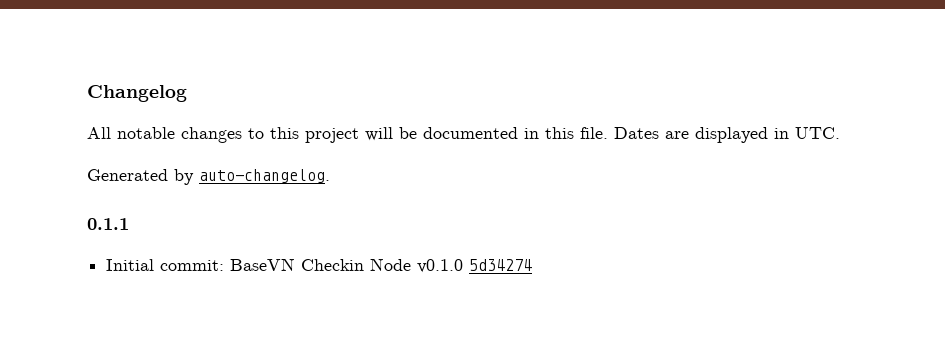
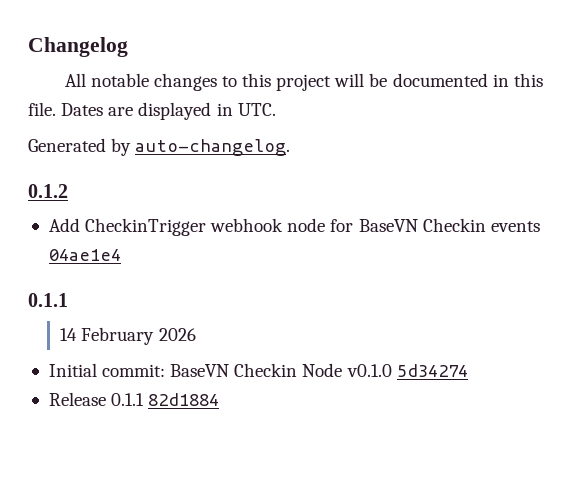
[87,218,129,230] 0.1.1 -> [28,184,68,198] [48,218,540,236] [48,249,121,261] [28,293,68,307] [60,327,196,345] 0.1.2 // Add CheckinTrigger webhook node for BaseVN Checkin events 04ae1e4 // 0.1.1 // 14 February 2026
(533, 265) none -> [48,392,220,406] // Release 0.1.1 82d1884

